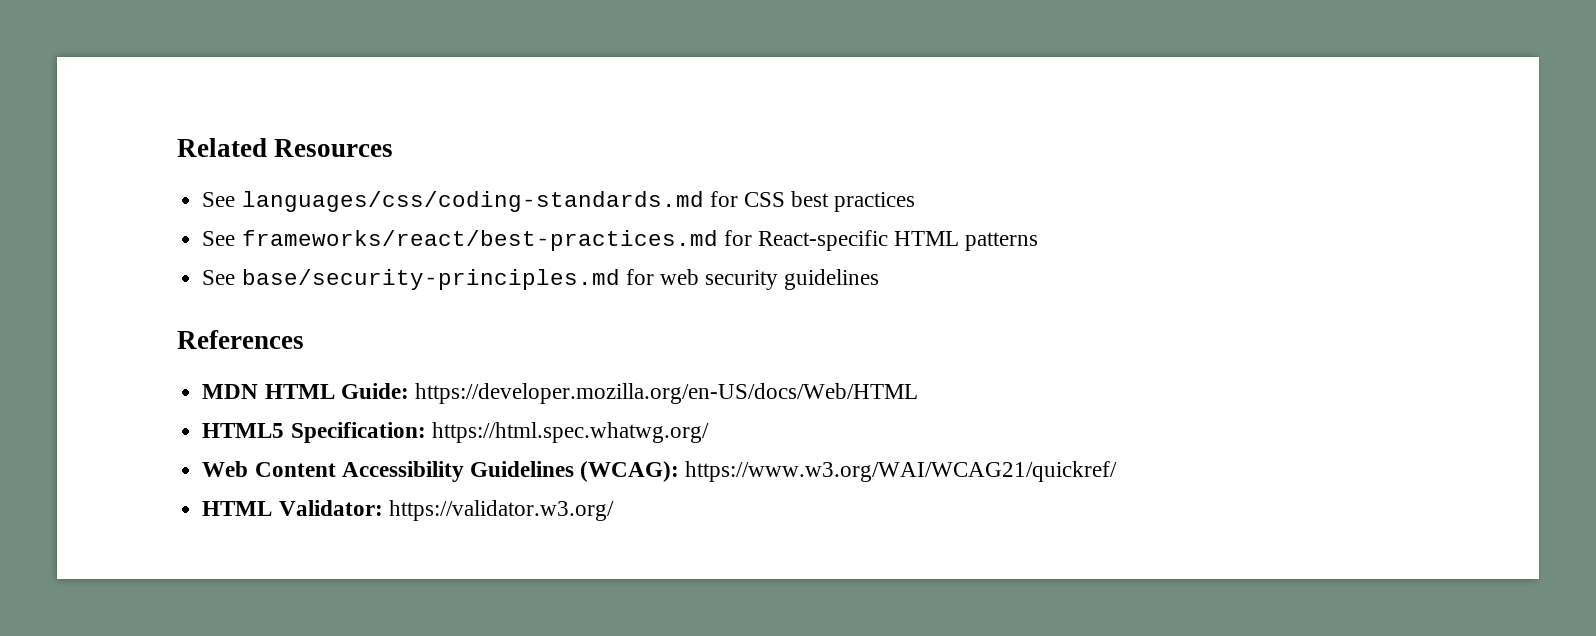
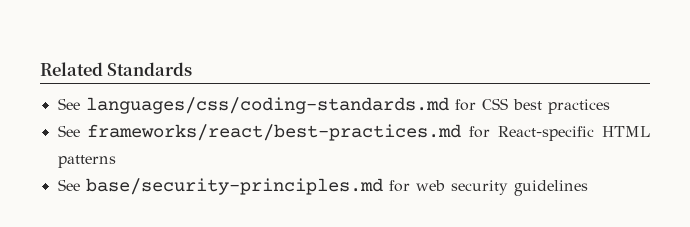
[274,139,394,157] Resources -> [107,62,193,76] Standards
[177,330,304,349] [202,383,918,404] [202,422,709,443] [202,461,1118,482] [202,500,614,521] // References // MDN HTML Guide: https://developer.mozilla.org/en-US/docs/Web/HTML // HTML5 Specification: https://html.spec.whatwg.org/ // Web Content Accessibility Guidelines (WCAG): https://www.w3.org/WAI/WCAG21/quickref/ // HTML Validator: https://validator.w3.org/ -> (588, 188) none

